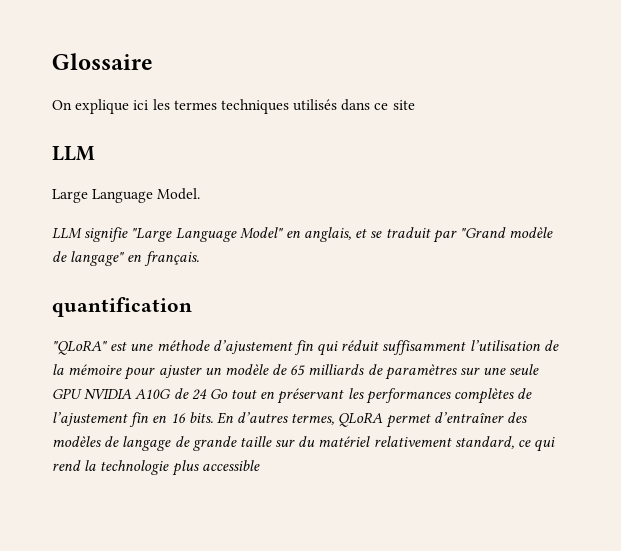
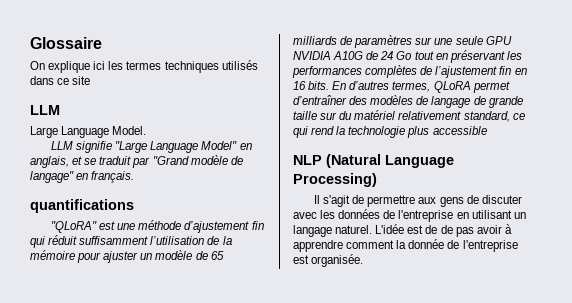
[52,297,192,317] quantification -> [30,199,134,213] quantifications
(260, 465) none -> [293,154,454,168] [293,173,377,187] [314,195,522,207] [293,209,526,222] [293,224,512,237] [293,239,518,252] [293,254,364,267] // NLP (Natural Language Processing) // Il s'agit de permettre aux gens de discuter avec les données de l'entreprise en utilisant un langage naturel. L'idée est de de pas avoir à apprendre comment la donnée de l'entreprise est organisée.

